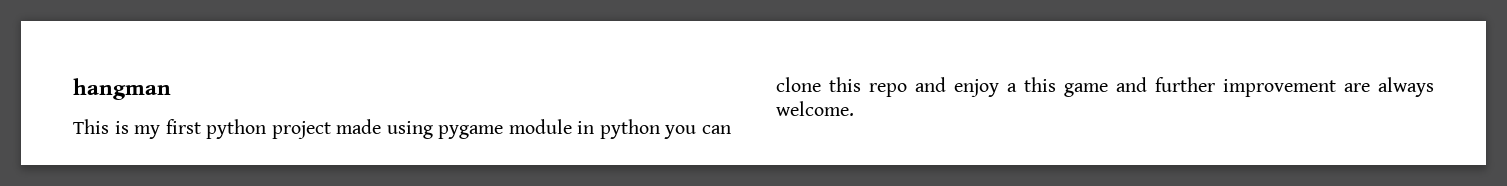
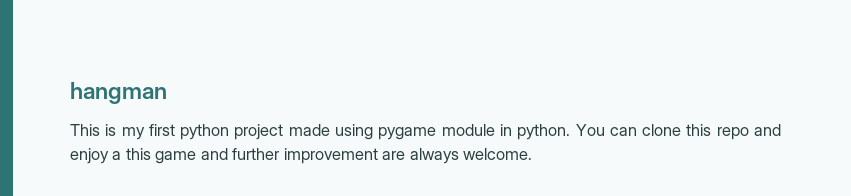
[599,119,697,139] python you -> [517,124,605,140] python. You

